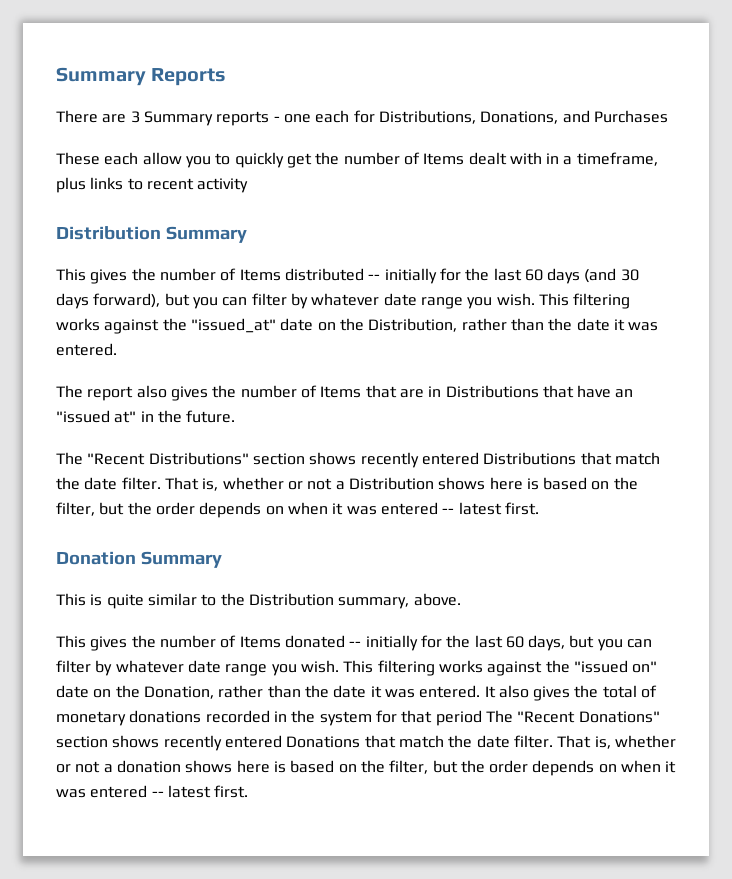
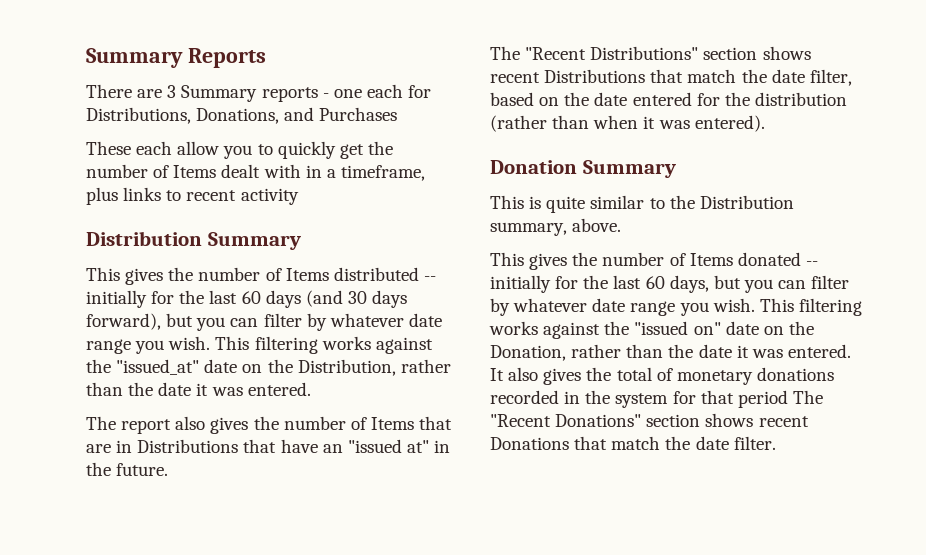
[360,452,479,468] recently entered -> [490,72,540,83] recent
[121,477,638,491] [56,502,539,518] filter. That is, whether or not a Distribution shows here is based on the filter, but the order depends on when it was entered -- latest first. -> [809,69,852,86] [490,92,847,106] [490,115,765,132] filter, based on the date entered for the distribution (rather than when it was entered).
[163,735,282,751] recently entered -> [758,416,809,427] recent
[557,735,676,749] [56,760,677,776] [56,785,249,798] That is, whether or not a donation shows here is based on the filter, but the order depends on when it was entered -- latest first. -> (776, 443) none

